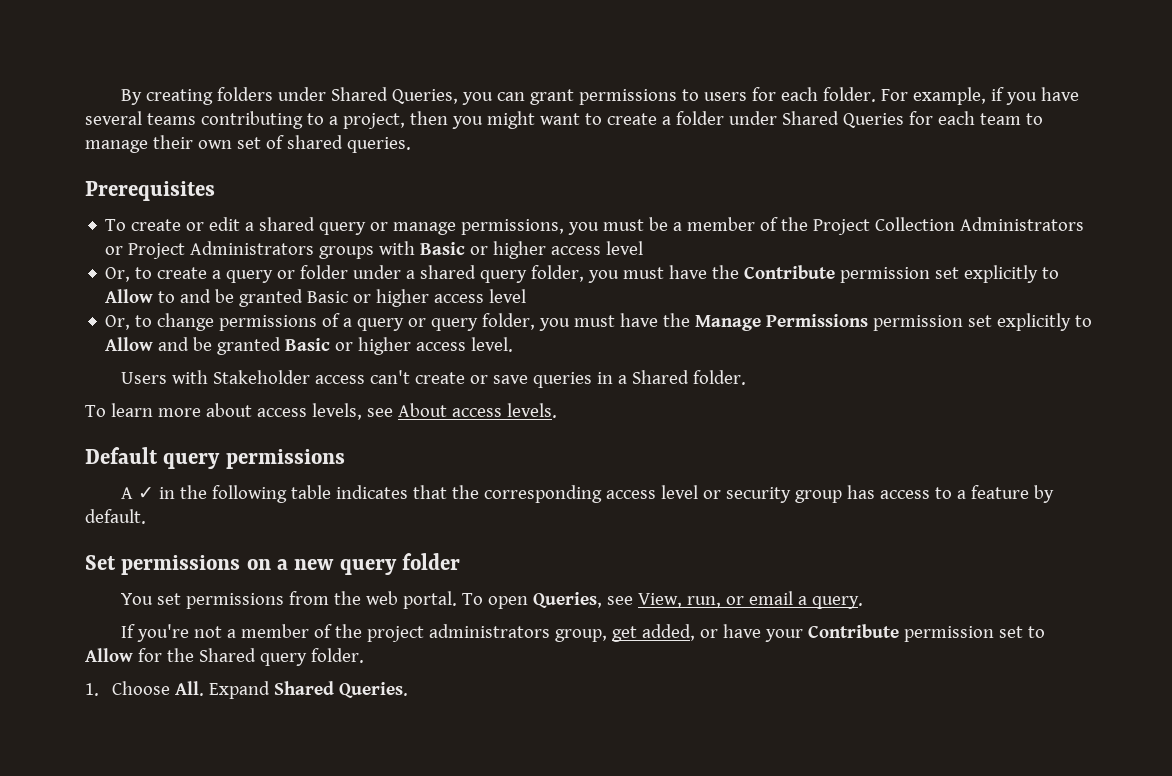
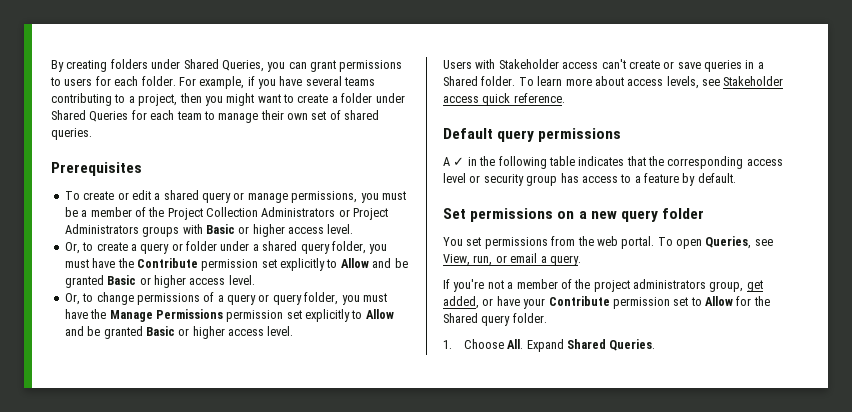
[606,241,644,255] level -> [327,224,354,234] level.
[158,289,527,307] to and be granted Basic or higher access level -> [372,258,408,268] [64,275,255,288] and be granted Basic or higher access level.
(746, 377) // -> (516, 81) none
[397,403,557,418] About access levels. -> [723,76,784,86] [443,93,565,106] Stakeholder access quick reference.

